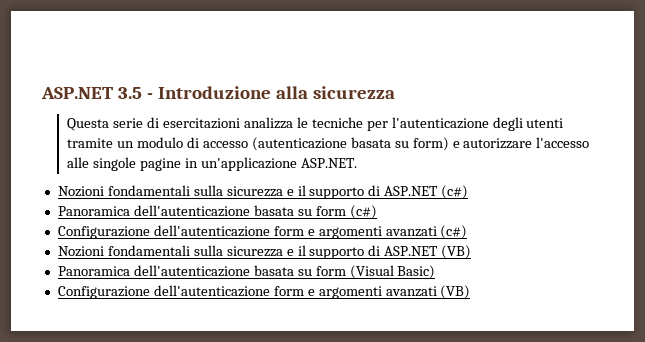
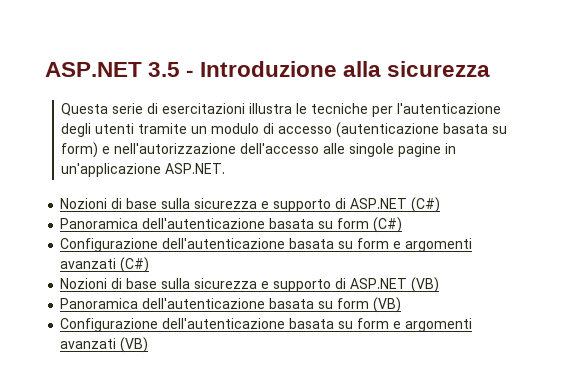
[243,117,293,129] analizza -> [249,103,293,114] illustra
[463,137,590,149] autorizzare l'accesso -> [114,143,320,154] nell'autorizzazione dell'accesso
[107,185,469,199] [57,205,377,219] [57,225,468,239] [57,245,306,257] fondamentali sulla sicurezza e il supporto di ASP.NET (c#) // Panoramica dell'autenticazione basata su form (c#) // Configurazione dell'autenticazione form e argomenti avanzati (c#) // Nozioni fondamentali sulla sicurezza e il -> [111,197,441,213] [60,217,403,233] [60,238,473,252] [60,257,150,273] [60,278,270,289] di base sulla sicurezza e supporto di ASP.NET (C#) // Panoramica dell'autenticazione basata su form (C#) // Configurazione dell'autenticazione basata su form e argomenti avanzati (C#) // Nozioni di base sulla sicurezza e
[349,265,436,279] [57,285,270,299] (Visual Basic) // Configurazione dell'autenticazione -> [373,297,402,313] [60,318,354,332] (VB) // Configurazione dell'autenticazione basata su

